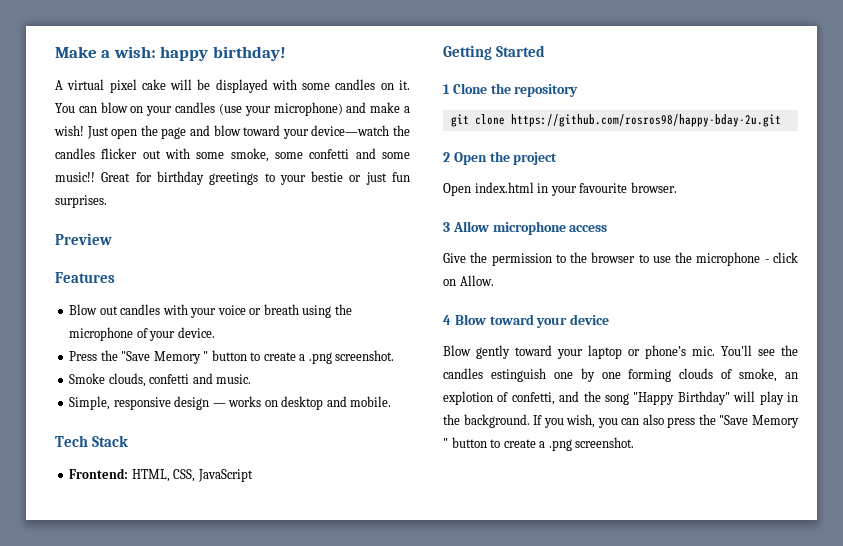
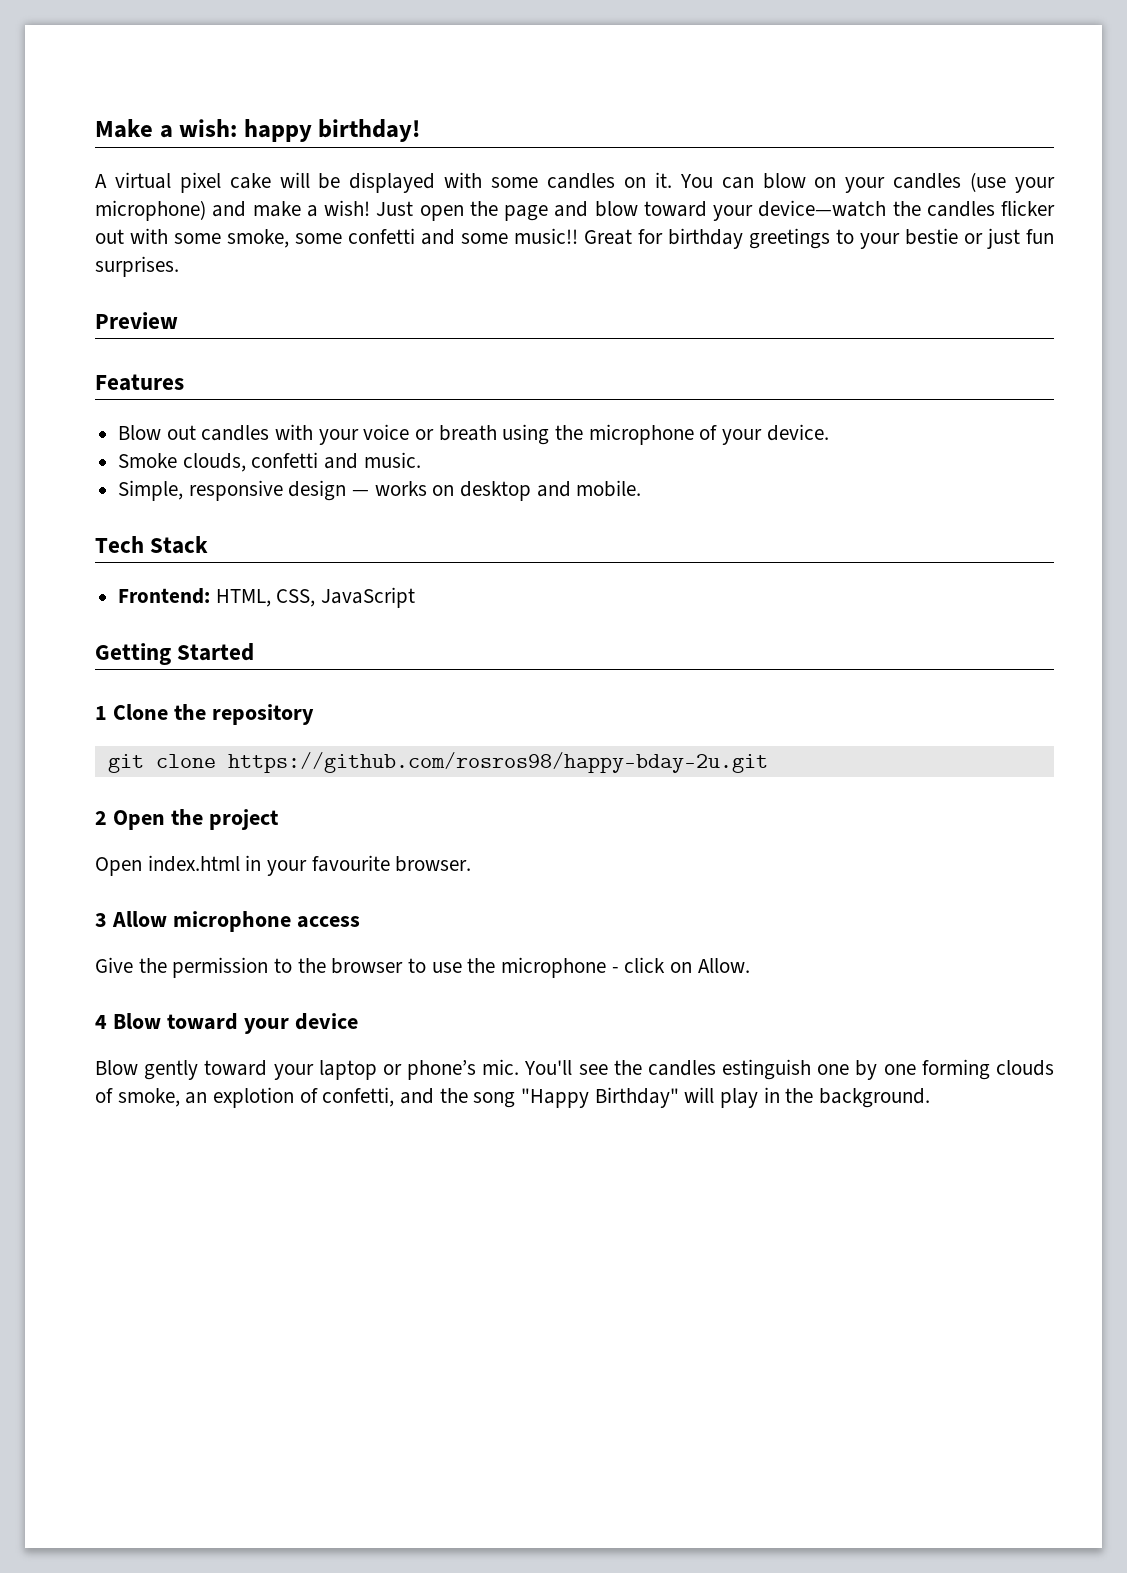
[69,350,395,364] // Press the "Save Memory " button to create a .png screenshot. -> (829, 432) none
[533,414,799,428] [443,437,635,451] If you wish, you can also press the "Save Memory " button to create a .png screenshot. -> (931, 1098) none

